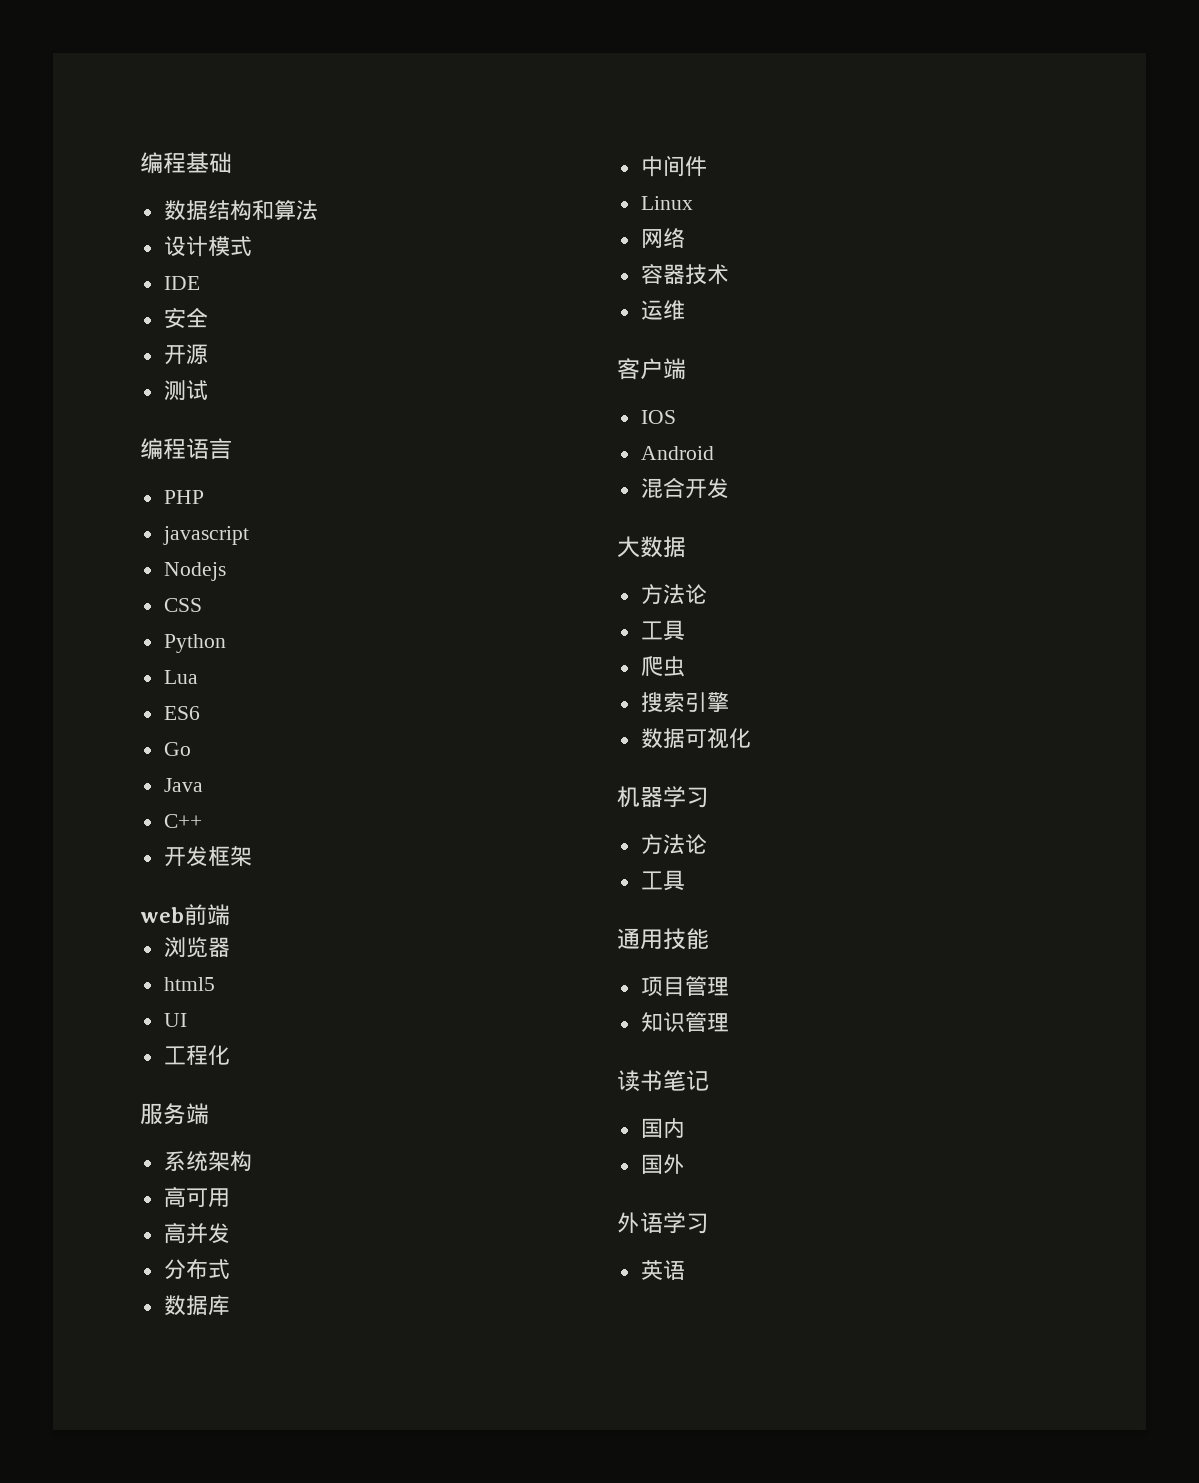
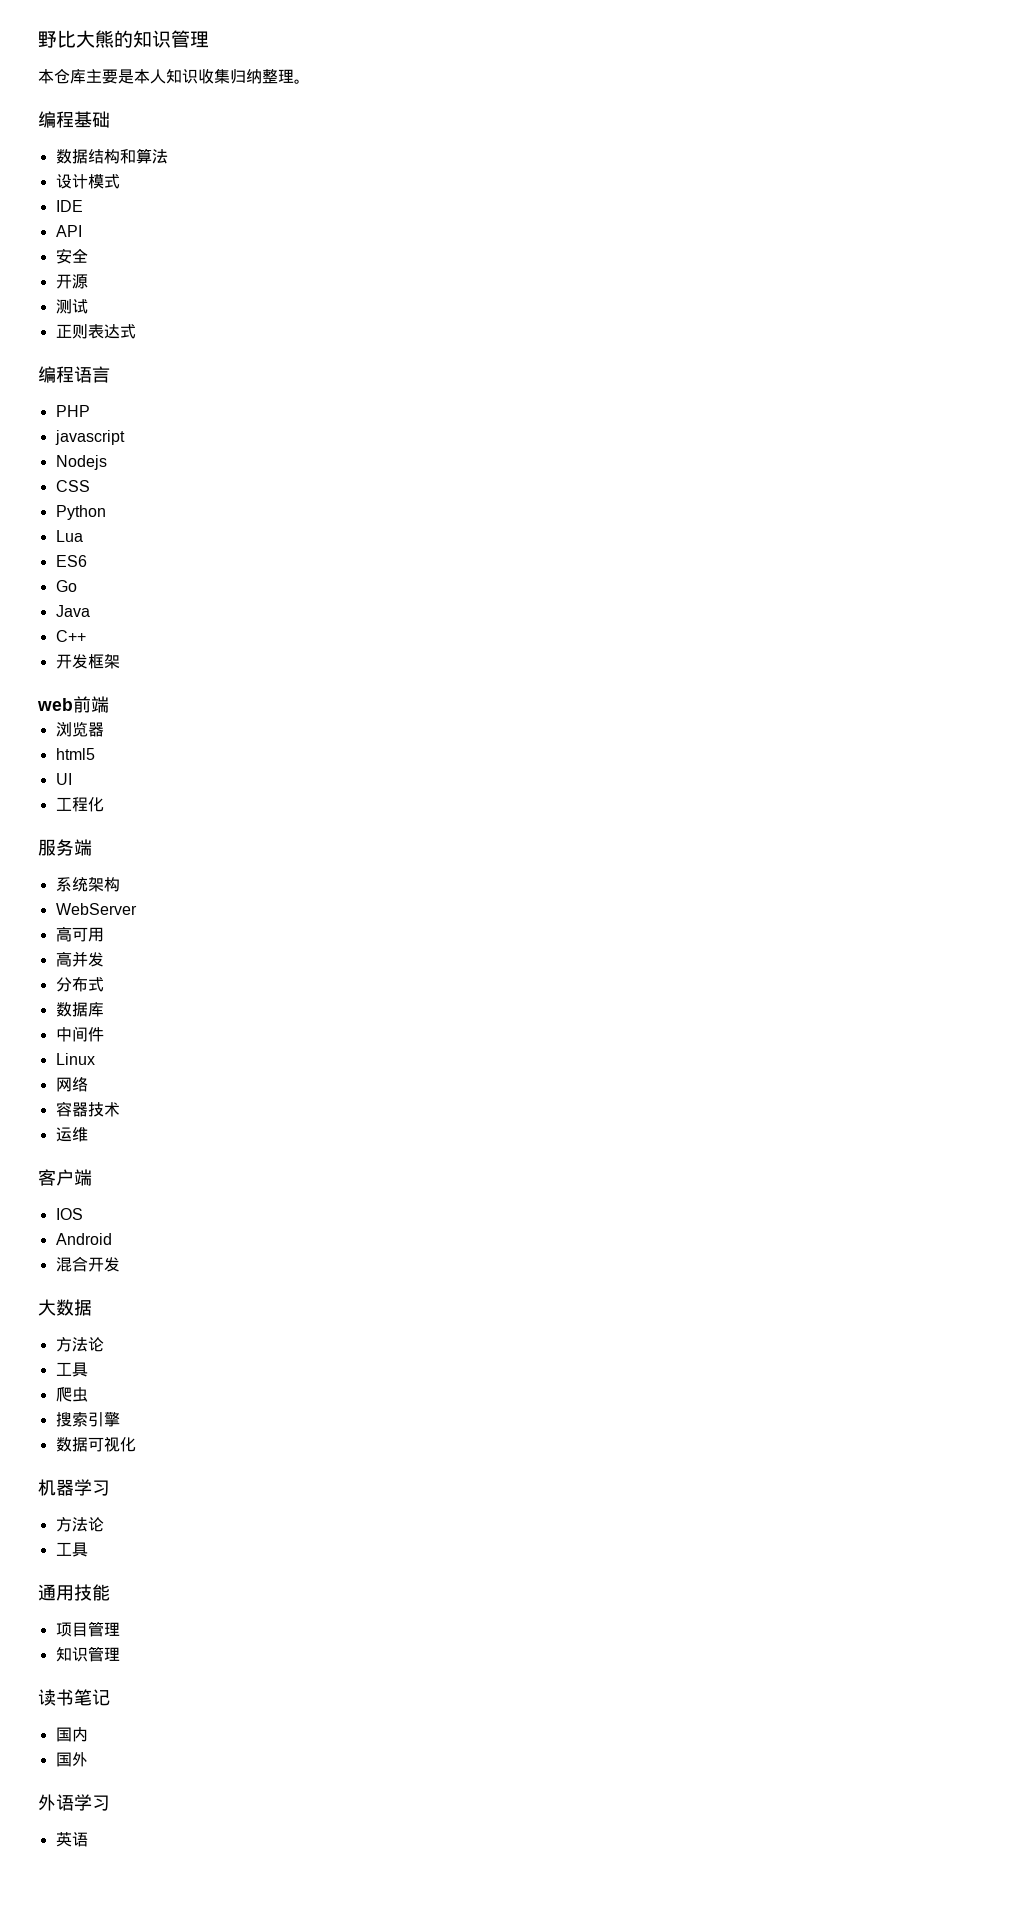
(140, 163) none -> [38,30,209,48] [38,69,310,84] 野比大熊的知识管理 // 本仓库主要是本人知识收集归纳整理。 //
(200, 283) none -> [55,225,82,237] // API
(208, 390) none -> [55,324,136,339] // 正则表达式
(252, 1161) none -> [55,903,137,915] // WebServer

